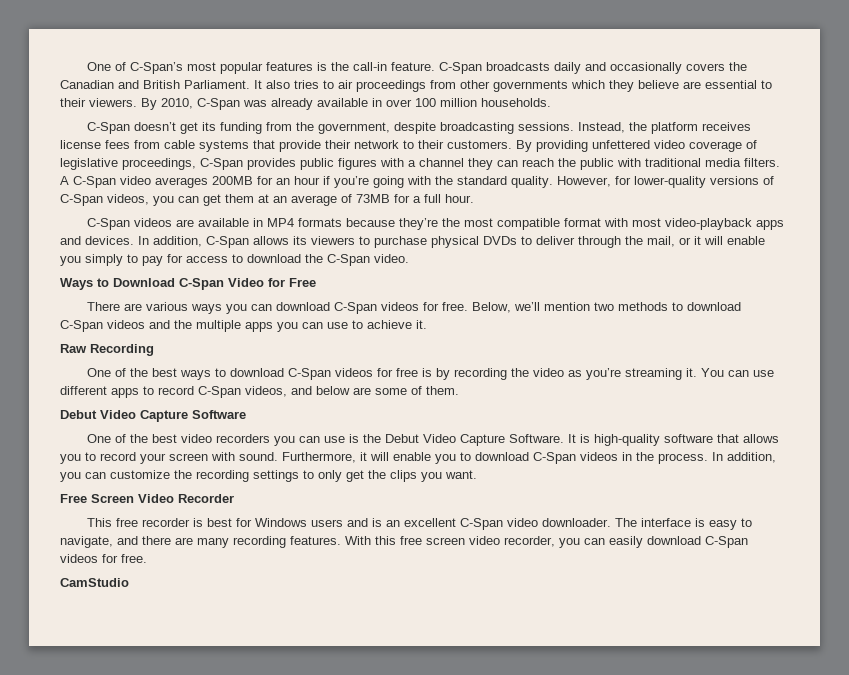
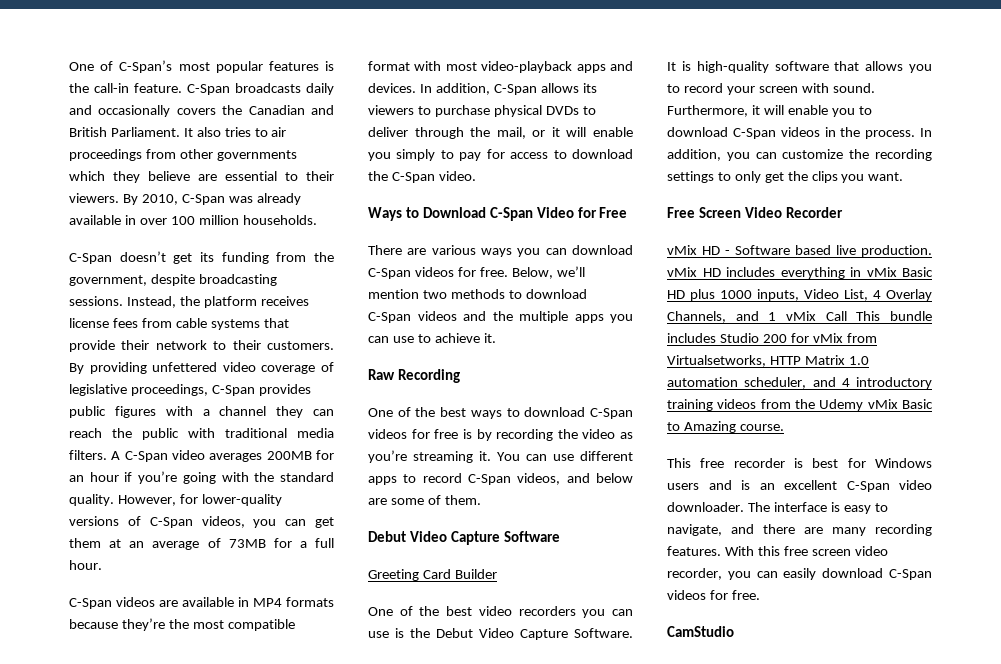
(246, 414) none -> [368,569,497,581] // Greeting Card Builder
(234, 498) none -> [667,245,932,257] [667,267,933,279] [667,289,932,301] [667,311,932,323] [667,333,877,343] [667,355,869,367] [667,377,932,389] [667,399,933,411] [667,421,784,433] // vMix HD - Software based live production. vMix HD includes everything in vMix Basic HD plus 1000 inputs, Video List, 4 Overlay Channels, and 1 vMix Call This bundle includes Studio 200 for vMix from Virtualsetworks, HTTP Matrix 1.0 automation scheduler, and 4 introductory training videos from the Udemy vMix Basic to Amazing course.

